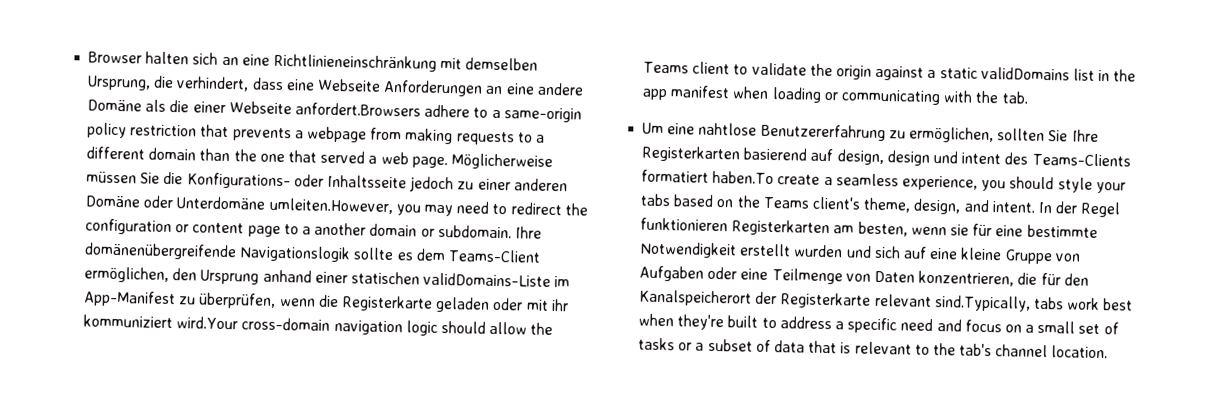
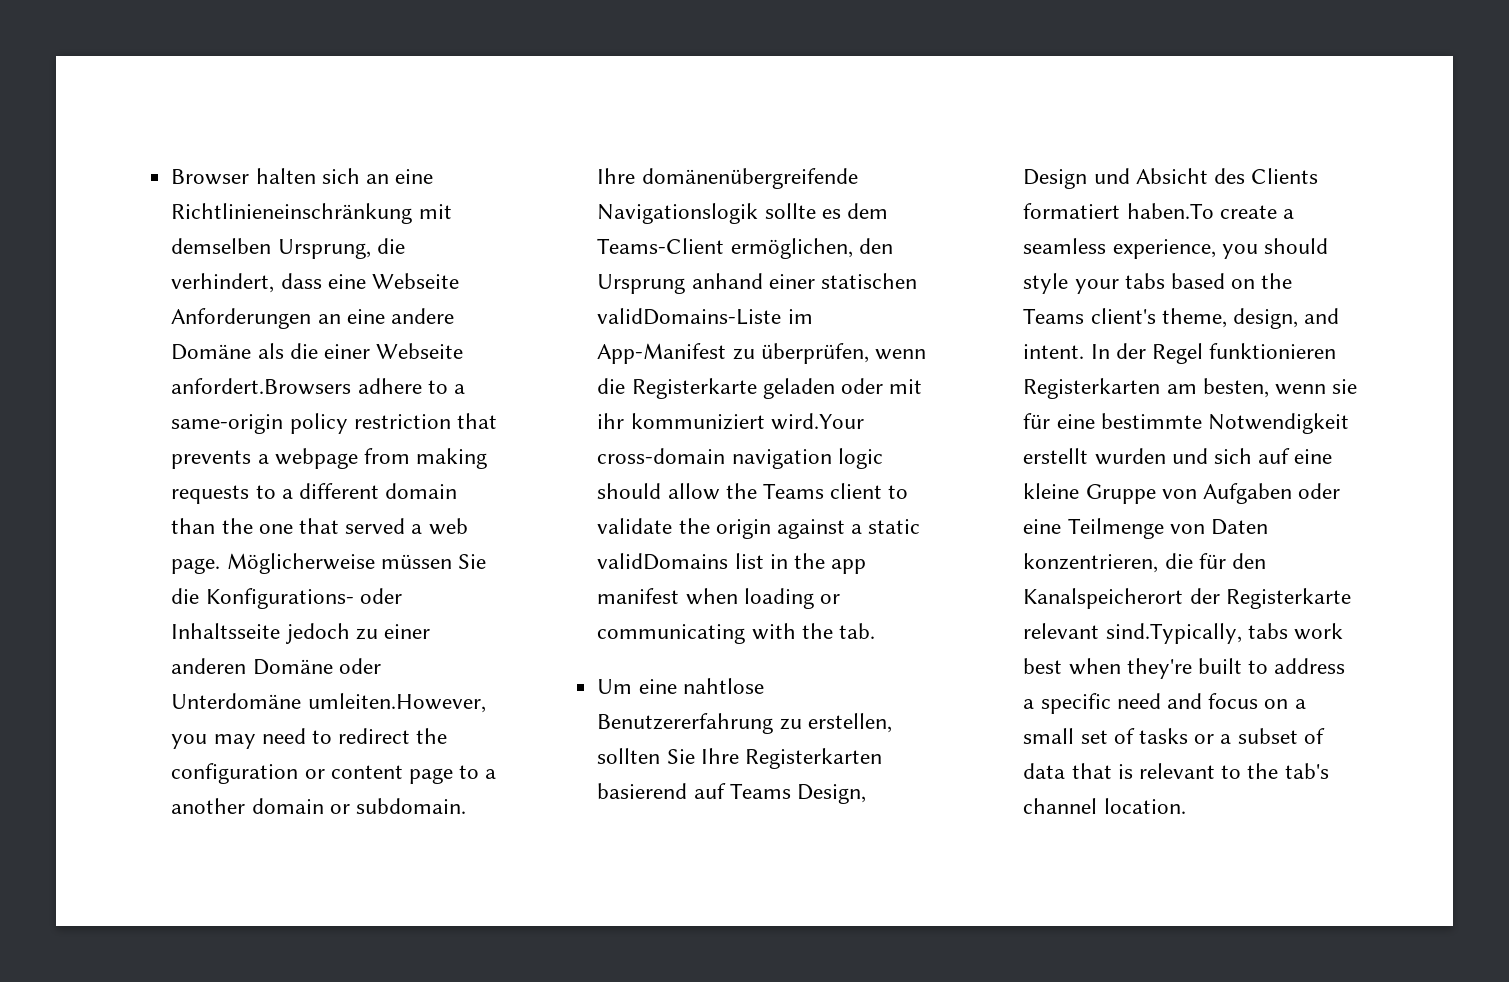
[908,126,994,144] ermöglichen, -> [807,713,892,733] erstellen,
[836,149,1131,167] design, design und intent des Teams-Clients -> [729,783,866,804] [1023,168,1319,189] Teams Design, Design und Absicht des Clients

